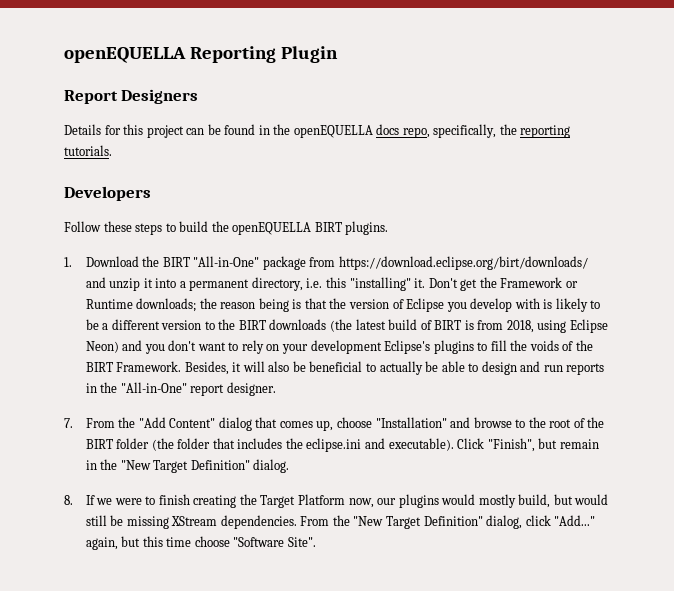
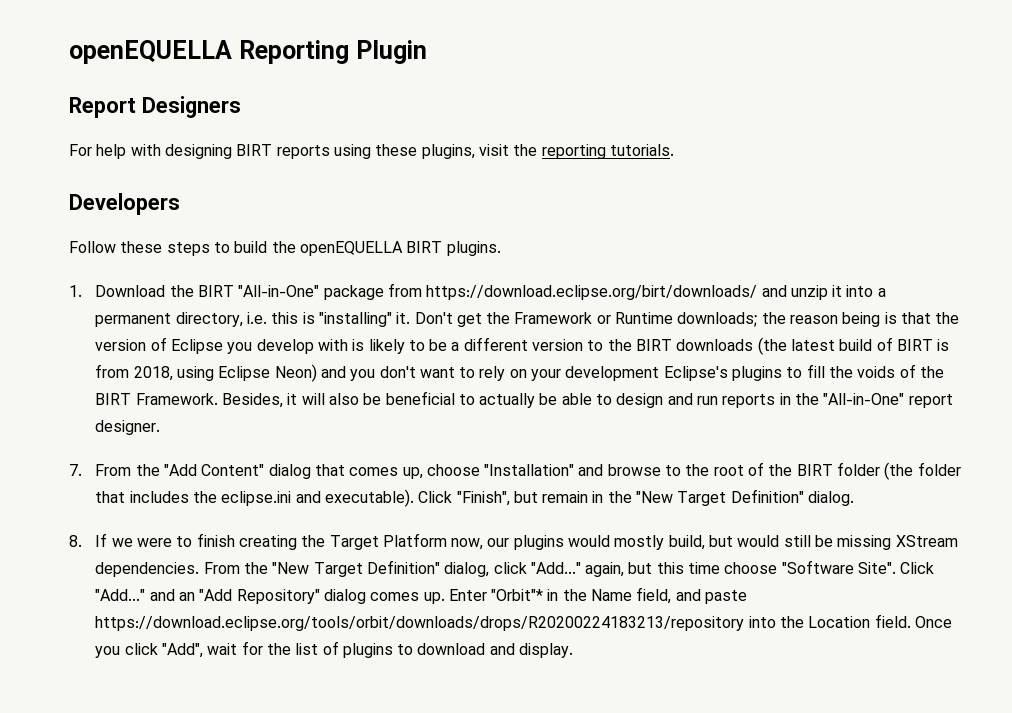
[64,124,497,138] Details for this project can be found in the openEQUELLA docs repo, specifically, -> [69,144,509,159] For help with designing BIRT reports using these plugins, visit
(346, 282) none -> [302,312,315,324] is
(316, 542) none -> [900,562,935,574] [95,587,748,604] [95,614,952,631] [95,641,574,658] Click "Add..." and an "Add Repository" dialog comes up. Enter "Orbit"* in the Name field, and paste https://download.eclipse.org/tools/orbit/downloads/drops/R20200224183213/repository into the Location field. Once you click "Add", wait for the list of plugins to download and display.

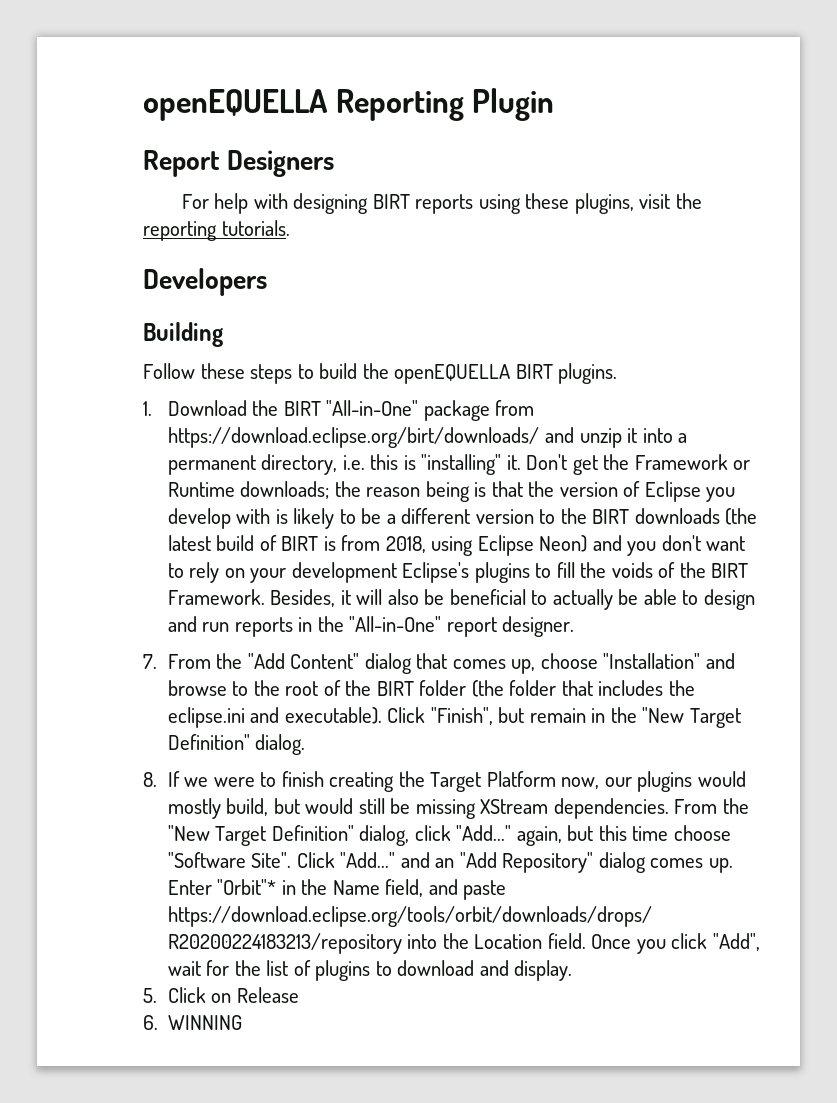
(180, 204) none -> [143,322,223,347] // Building
(574, 650) none -> [143,987,299,1003] [143,1015,243,1030] // 5. Click on Release // 6. WINNING

